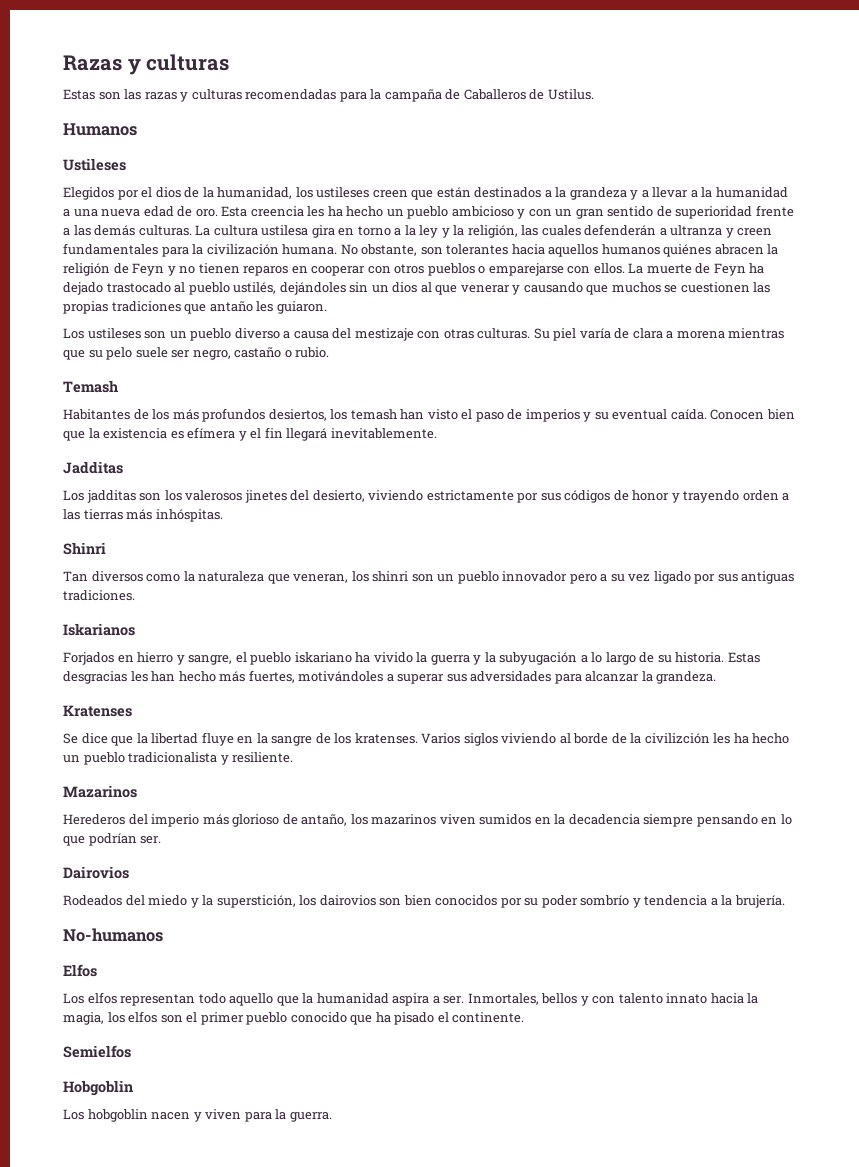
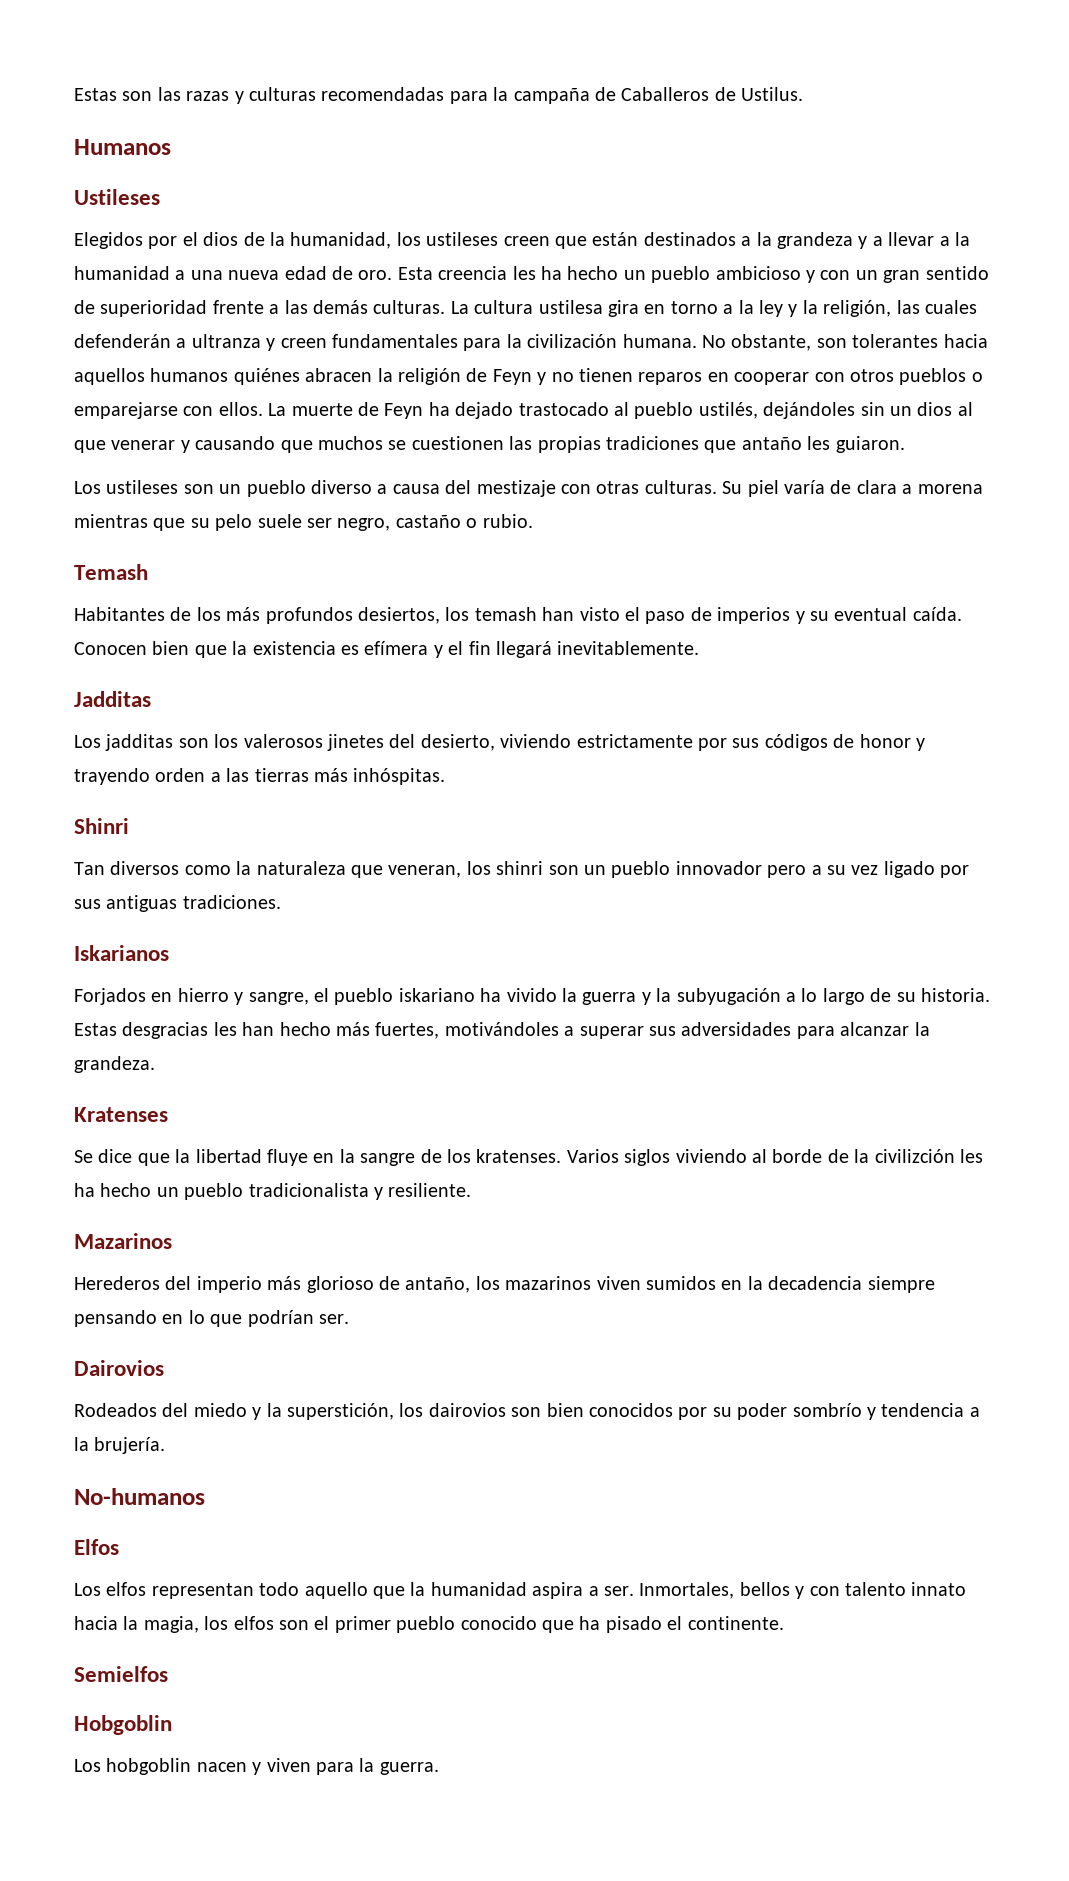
[63,54,230,75] Razas y culturas // -> (74, 94) none

